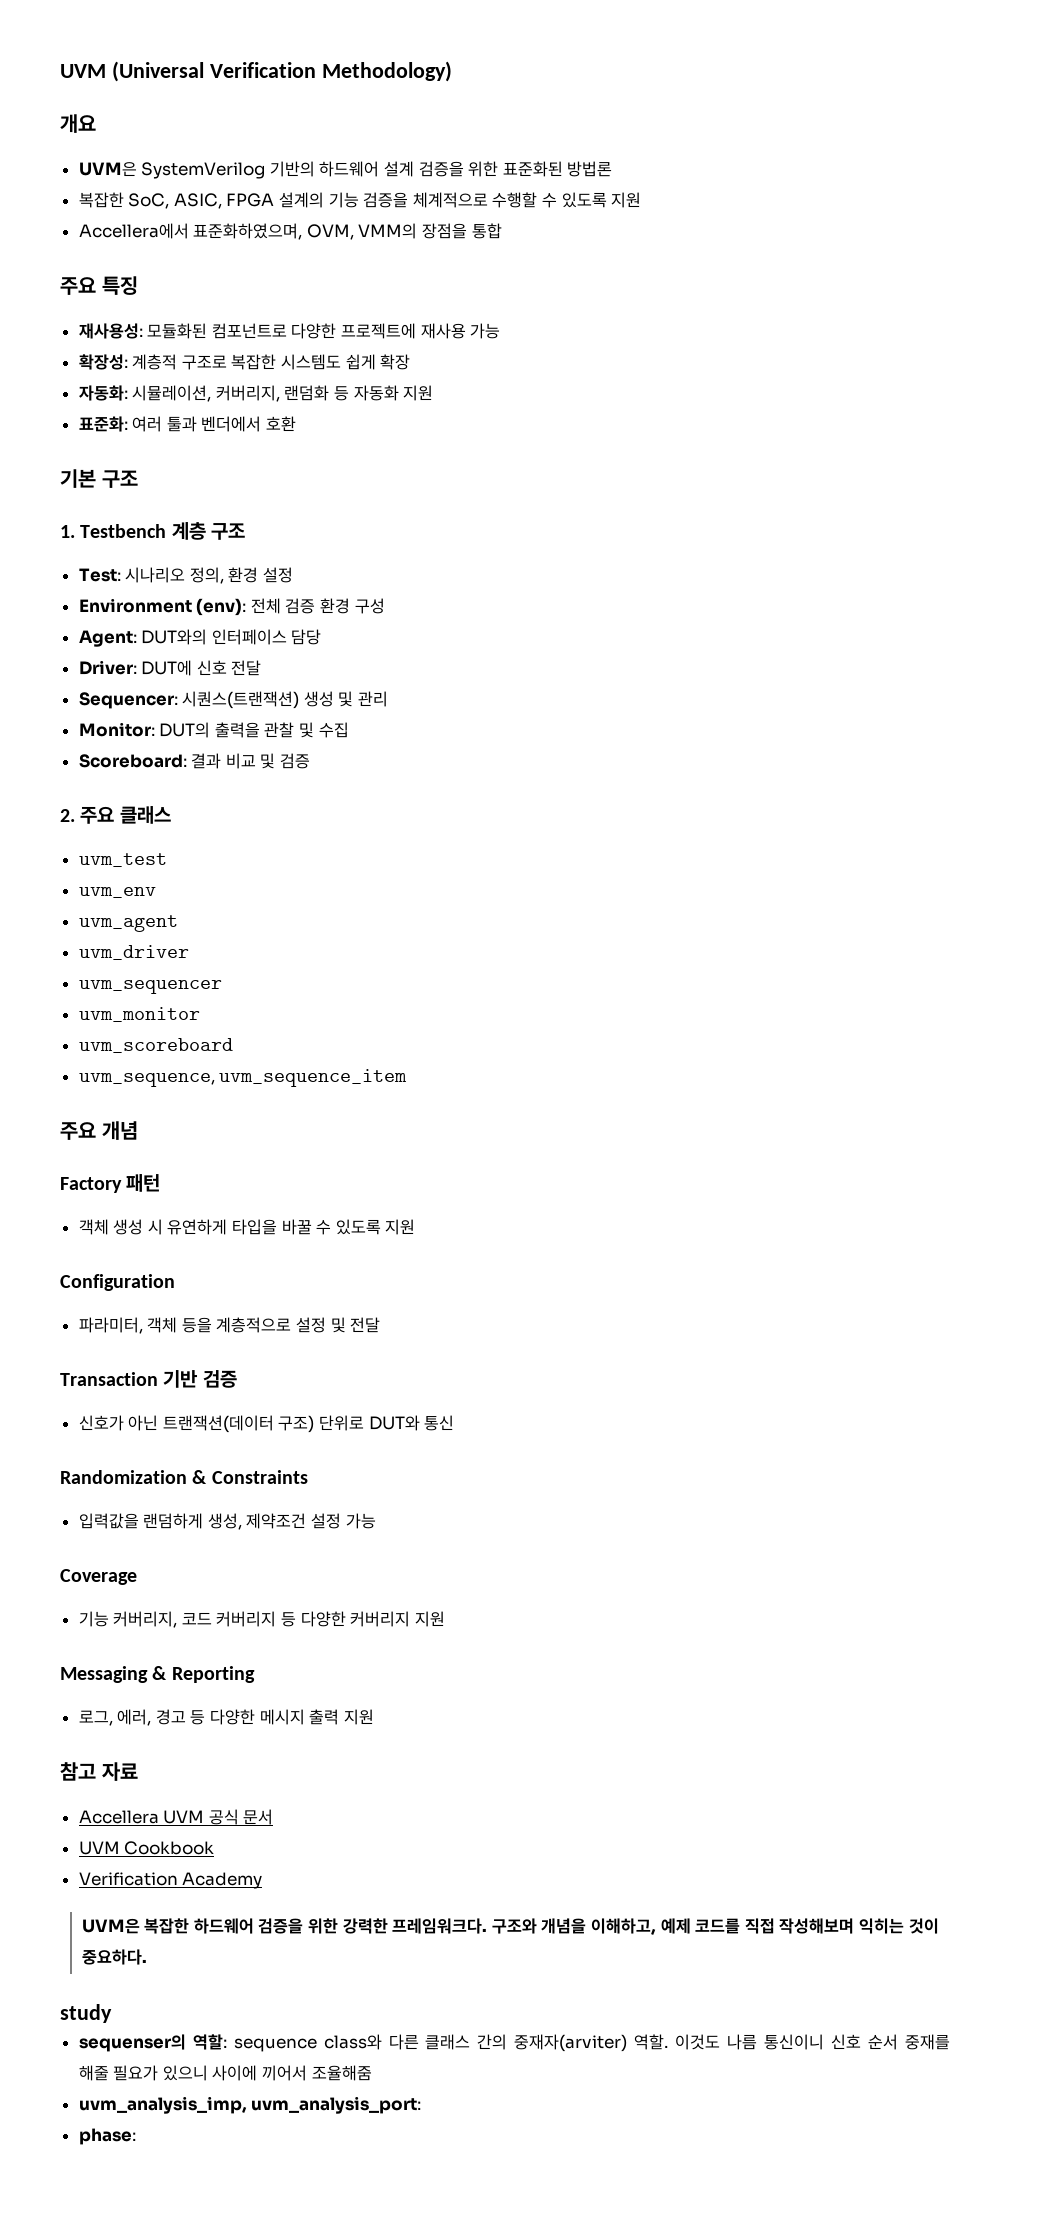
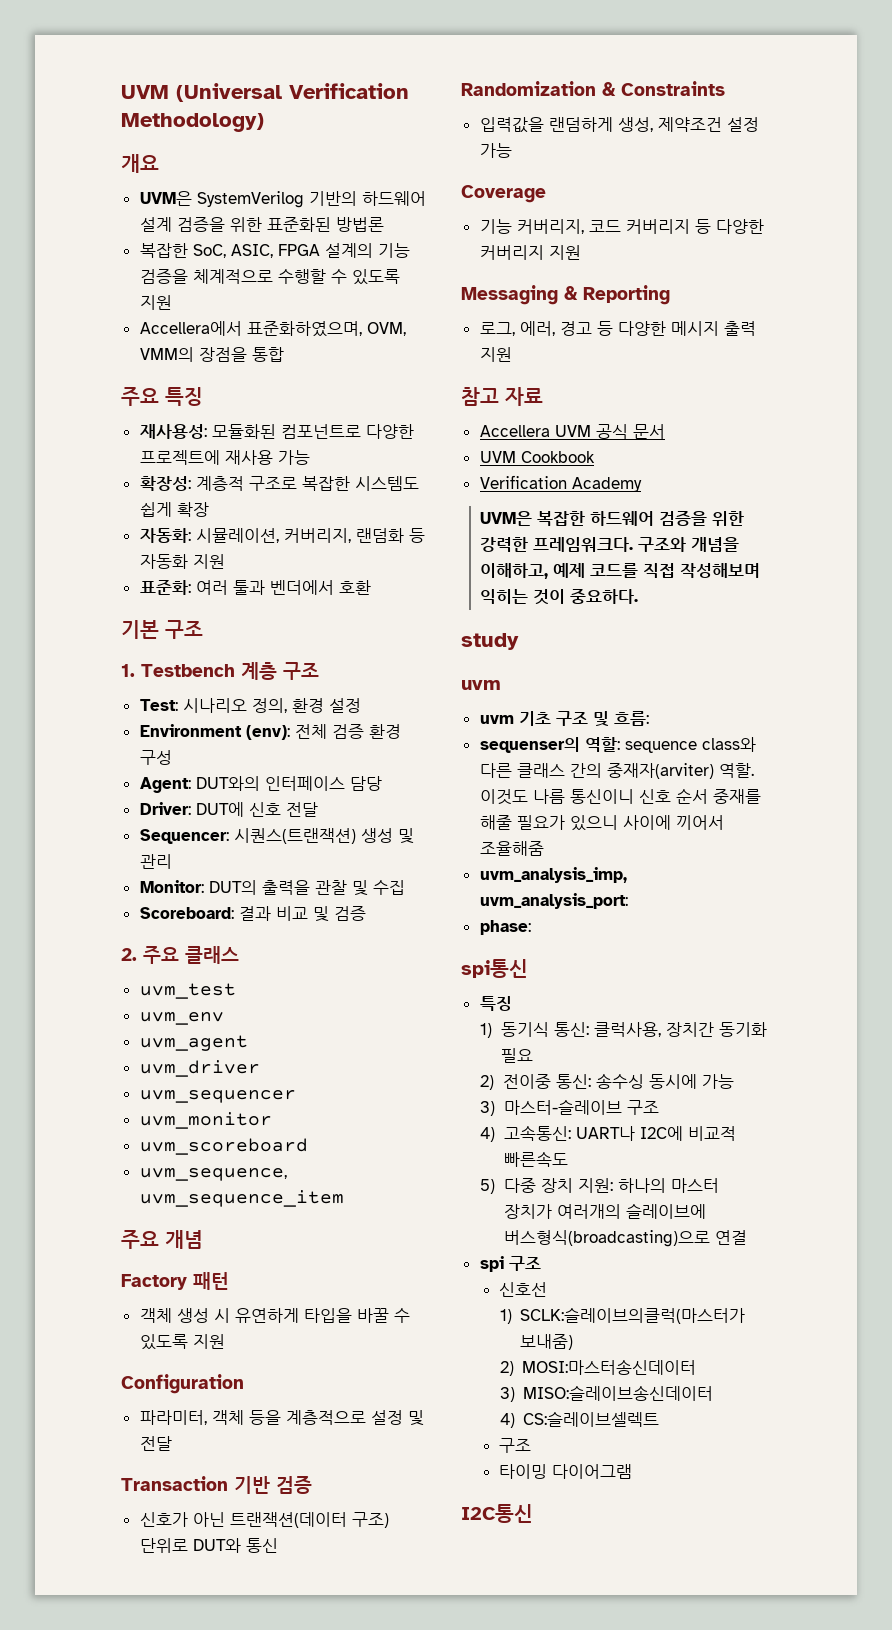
(112, 2013) none -> [461,680,501,690] [479,711,649,727] // uvm // uvm 기초 구조 및 흐름:
(136, 2136) none -> [461,959,528,978] [479,996,512,1011] [480,1022,767,1038] [500,1048,533,1063] [480,1073,734,1090] [480,1099,659,1116] [480,1125,736,1142] [503,1151,568,1167] [480,1178,719,1194] [503,1203,706,1219] [503,1230,747,1247] [479,1256,541,1272] [499,1282,548,1297] [499,1307,746,1324] [520,1334,574,1350] [499,1359,697,1376] [499,1385,714,1402] [499,1411,660,1428] [499,1438,532,1453] [499,1464,633,1479] [461,1504,533,1523] // spi통신 // 특징 // 1) 동기식 통신: 클럭사용, 장치간 동기화 필요 // 2) 전이중 통신: 송수싱 동시에 가능 // 3) 마스터-슬레이브 구조 // 4) 고속통신: UART나 I2C에 비교적 빠른속도 // 5) 다중 장치 지원: 하나의 마스터 장치가 여러개의 슬레이브에 버스형식(broadcasting)으로 연결 // spi 구조 // 신호선 // 1) SCLK:슬레이브의클럭(마스터가 보내줌) // 2) MOSI:마스터송신데이터 // 3) MISO:슬레이브송신데이터 // 4) CS:슬레이브셀렉트 // 구조 // 타이밍 다이어그램 // I2C통신

